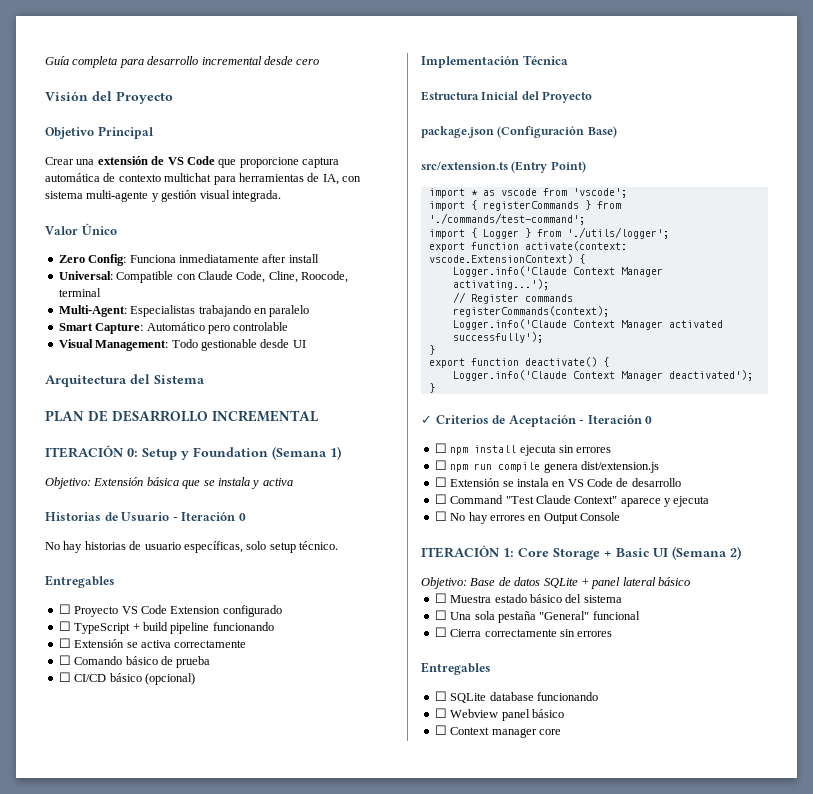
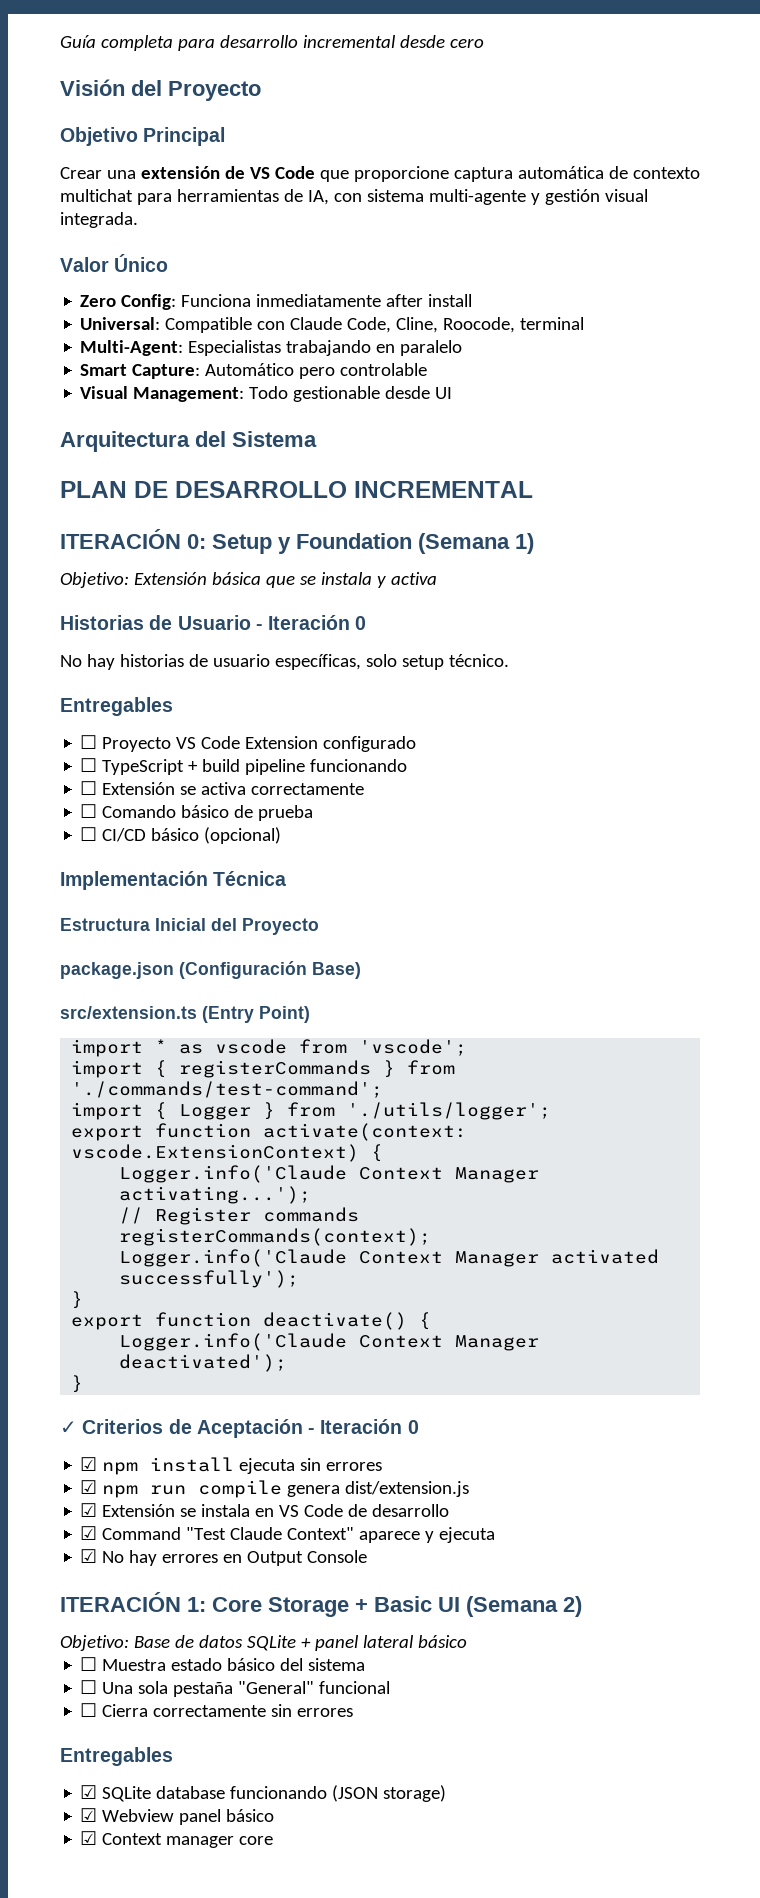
[434,443,447,453] ☐ -> [80,1457,98,1471] ☑
[434,460,447,470] ☐ -> [80,1480,98,1494] ☑
[434,477,447,487] ☐ -> [80,1503,98,1517] ☑
[434,494,447,504] ☐ -> [80,1526,98,1540] ☑
[434,511,447,521] ☐ -> [80,1549,98,1563] ☑
[434,691,447,701] ☐ -> [80,1785,98,1799] ☑
[434,708,447,718] // ☐ -> [332,1785,447,1802] [80,1808,98,1822] (JSON storage) // ☑
[434,725,447,735] ☐ -> [80,1831,98,1845] ☑

